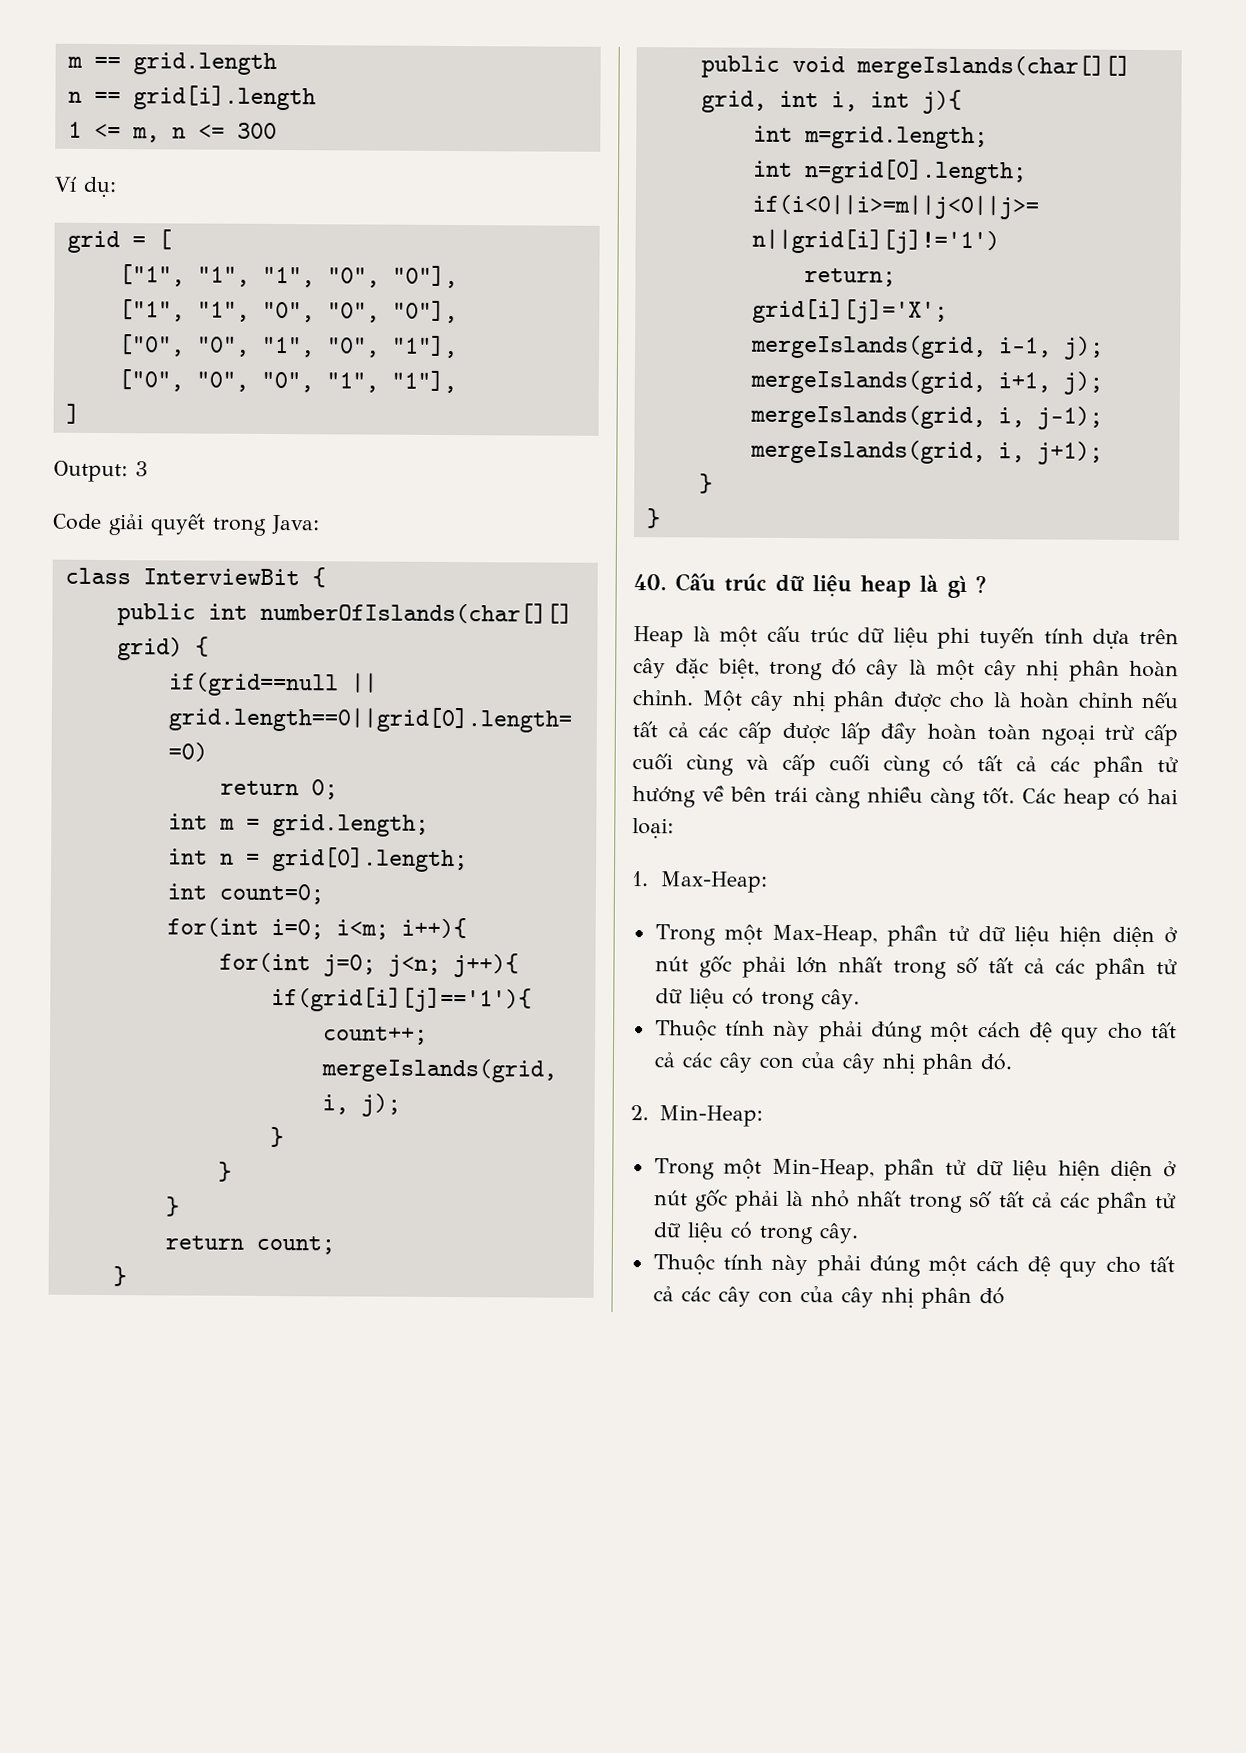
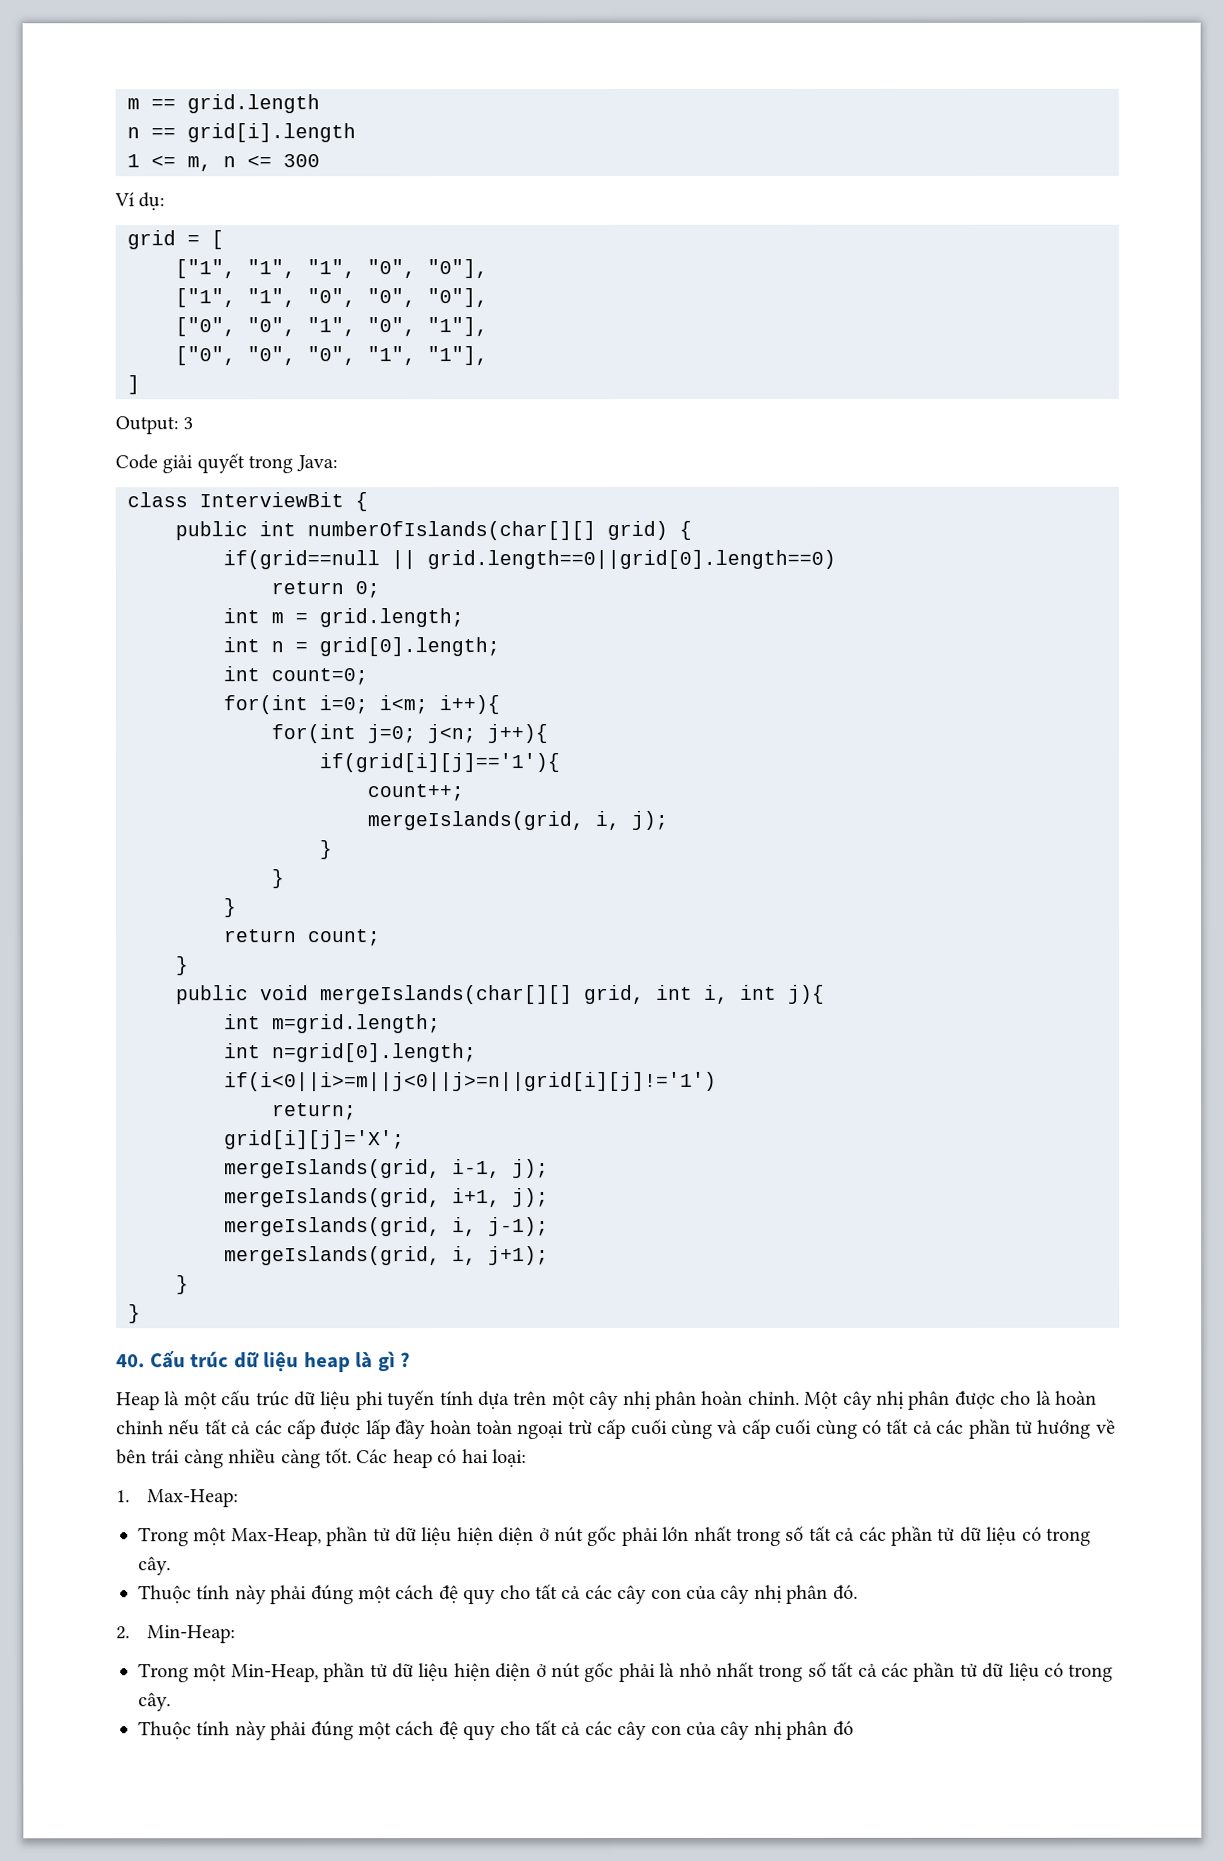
[633,658,927,681] cây đặc biệt, trong đó cây là -> (548, 1398) none

